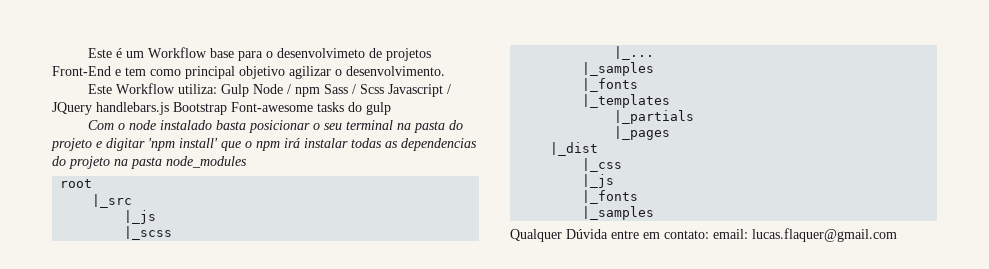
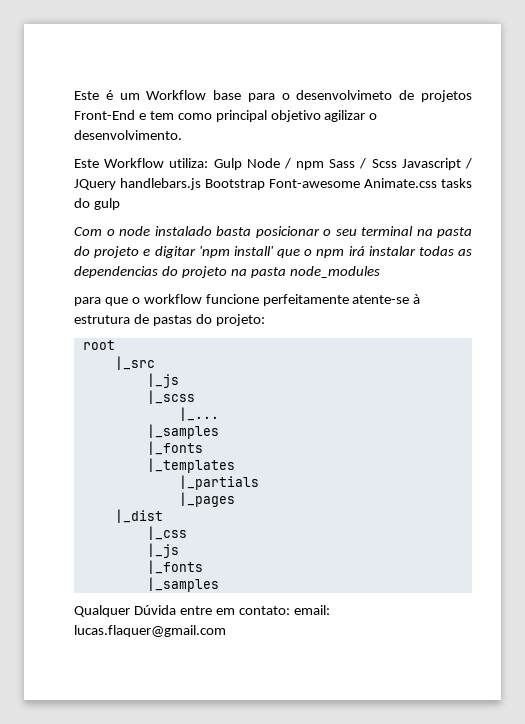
(313, 107) none -> [364,178,437,188] Animate.css
(247, 162) none -> [74,294,421,306] [74,314,265,326] // para que o workflow funcione perfeitamente atente-se à estrutura de pastas do projeto:

